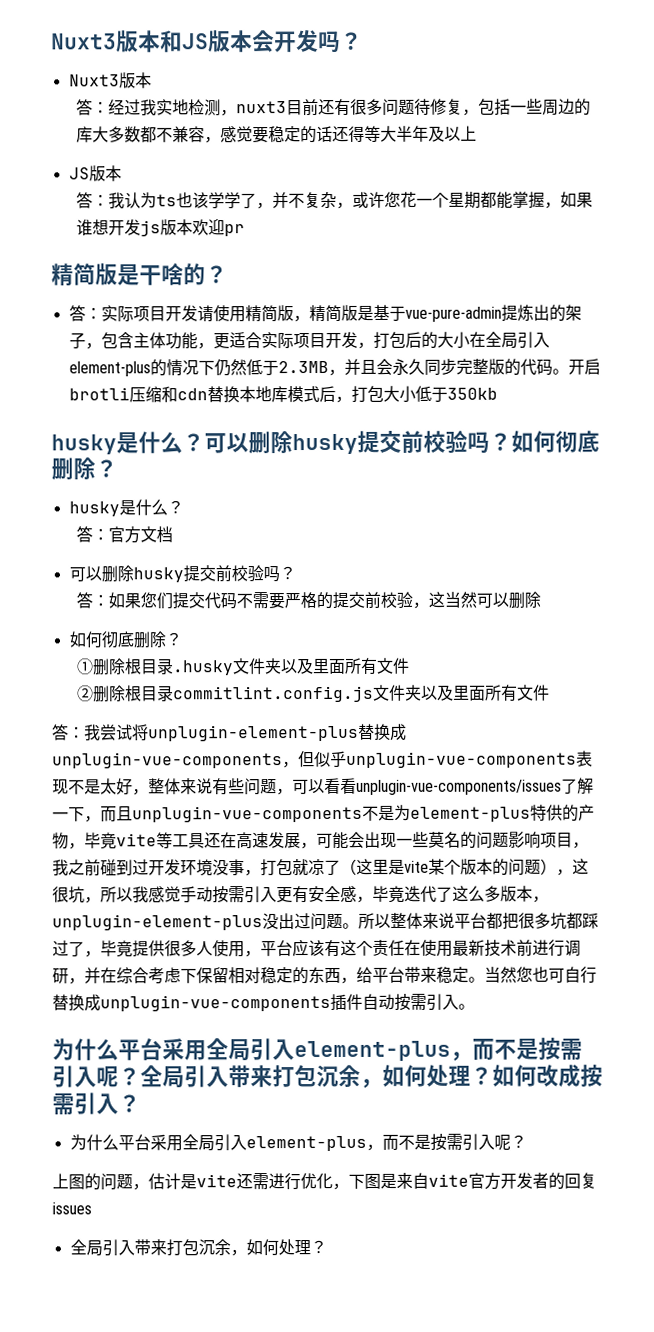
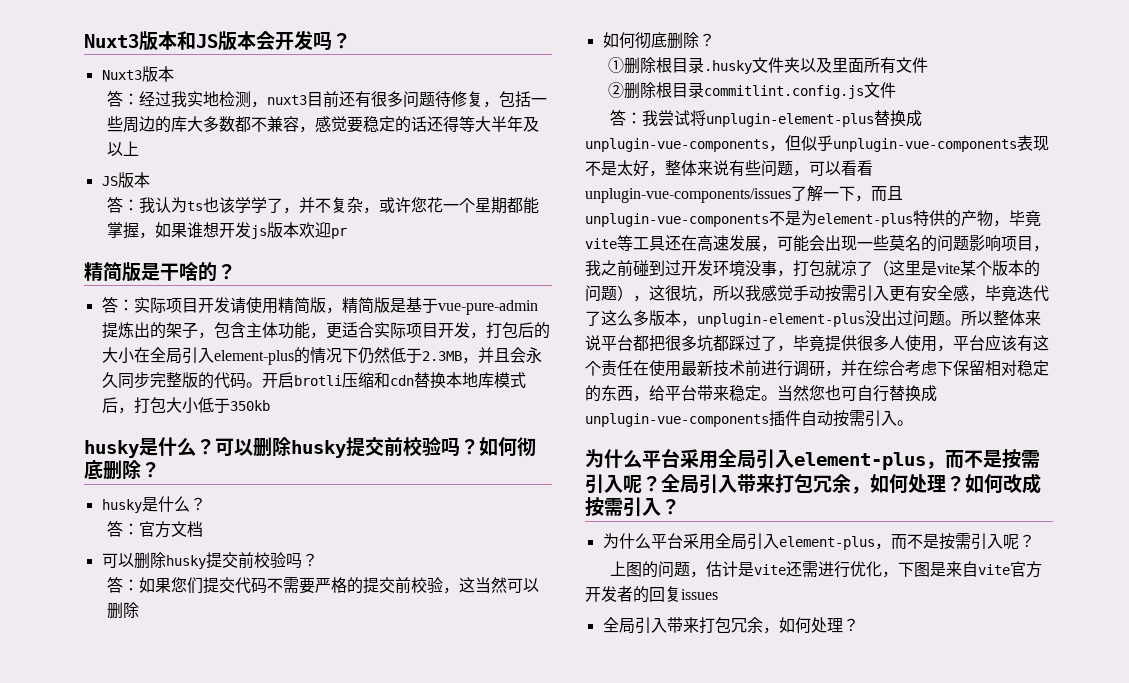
[405,684,551,702] 夹以及里面所有文件 -> (897, 90) none
[316,1064,339,1088] 沉 -> [813,475,832,493] 冗
[197,1239,215,1256] 沉 -> [730,618,747,633] 冗

